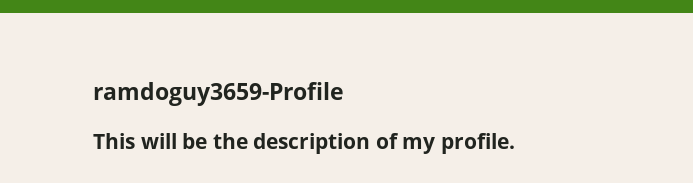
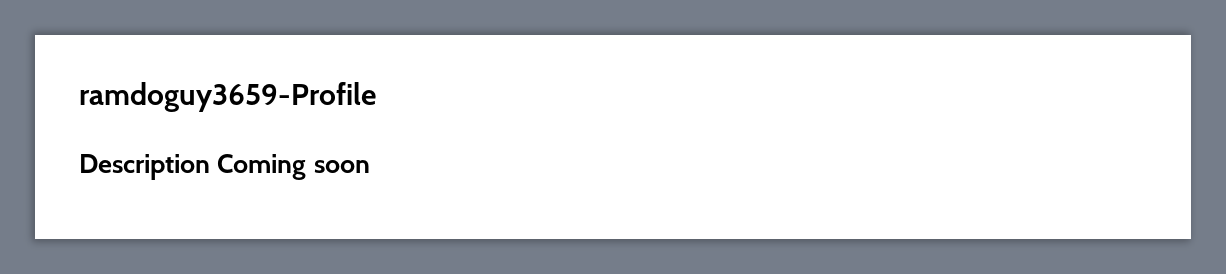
[93,133,515,154] This will be the description of my profile. -> [79,154,370,180] Description Coming soon

